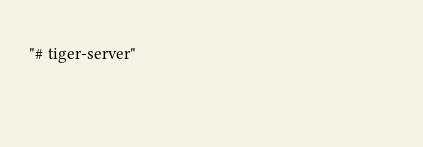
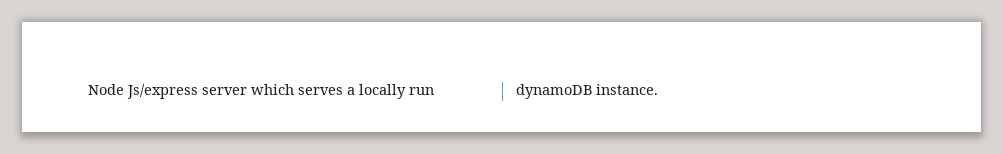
[29,48,136,63] "# tiger-server" -> [88,84,658,99] Node Js/express server which serves a locally run dynamoDB instance.

